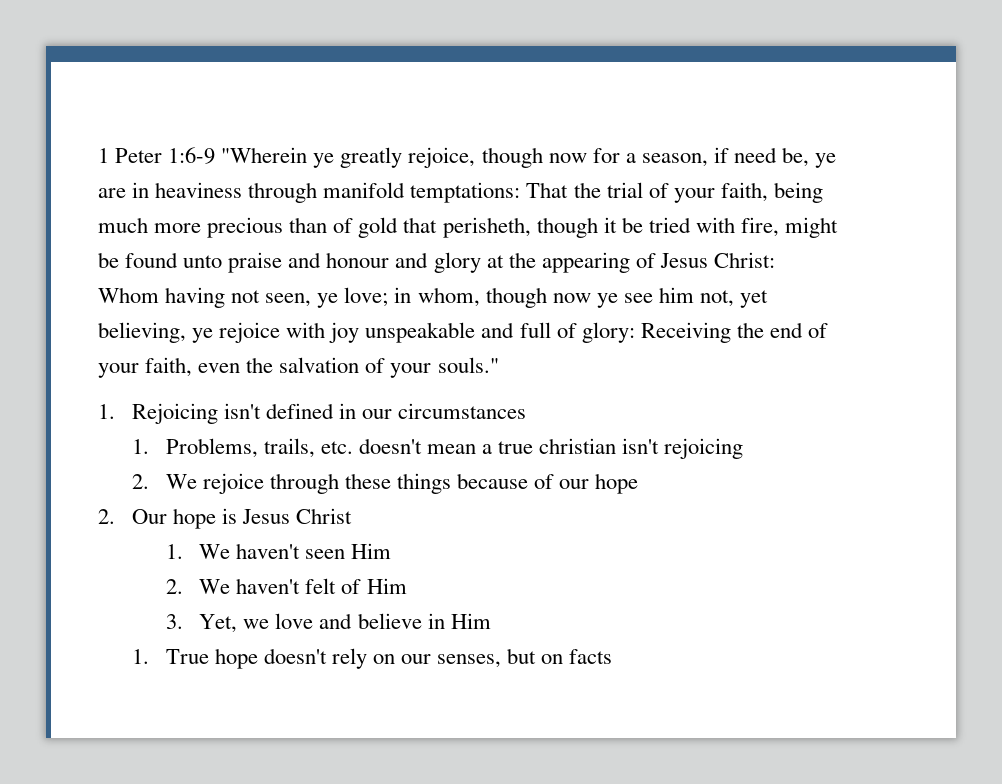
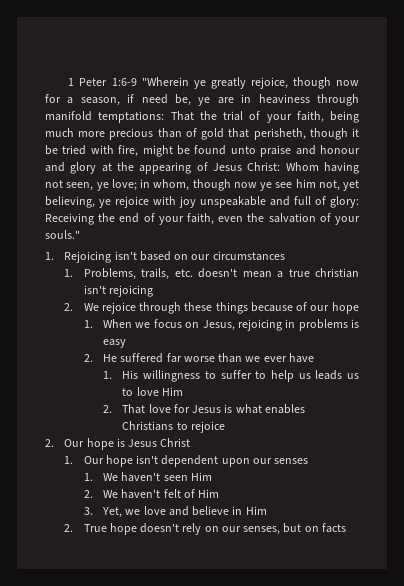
[265,403,356,419] defined in -> [139,251,189,261] based on
(639, 483) none -> [83,319,359,331] [103,339,127,348] [83,353,314,363] [103,370,359,382] [122,387,183,396] [103,404,305,414] [122,421,225,433] // 1. When we focus on Jesus, rejoicing in problems is easy // 2. He suffered far worse than we ever have // 1. His willingness to suffer to help us leads us to love Him // 2. That love for Jesus is what enables Christians to rejoice
(353, 516) none -> [64,455,309,467] // 1. Our hope isn't dependent upon our senses
[131,649,149,664] 1. -> [64,524,74,532] 2.

